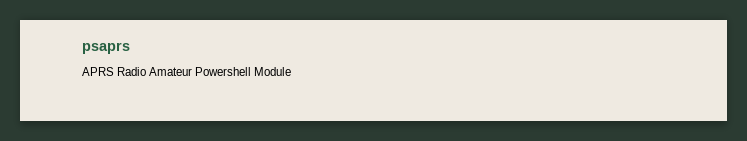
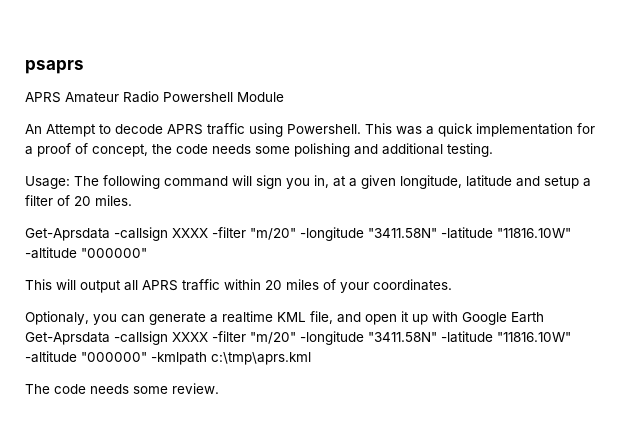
[117,67,193,76] Radio Amateur -> [65,91,159,103] Amateur Radio
(292, 71) none -> [25,123,595,137] [25,143,493,157] [25,175,591,189] [25,195,132,206] [25,227,571,241] [25,247,147,259] [25,279,452,293] [25,311,544,325] [25,331,571,345] [25,351,311,365] [25,383,219,394] // An Attempt to decode APRS traffic using Powershell. This was a quick implementation for a proof of concept, the code needs some polishing and additional testing. // Usage: The following command will sign you in, at a given longitude, latitude and setup a filter of 20 miles. // Get-Aprsdata -callsign XXXX -filter "m/20" -longitude "3411.58N" -latitude "11816.10W" -altitude "000000" // This will output all APRS traffic within 20 miles of your coordinates. // Optionaly, you can generate a realtime KML file, and open it up with Google Earth Get-Aprsdata -callsign XXXX -filter "m/20" -longitude "3411.58N" -latitude "11816.10W" -altitude "000000" -kmlpath c:\tmp\aprs.kml // The code needs some review.

